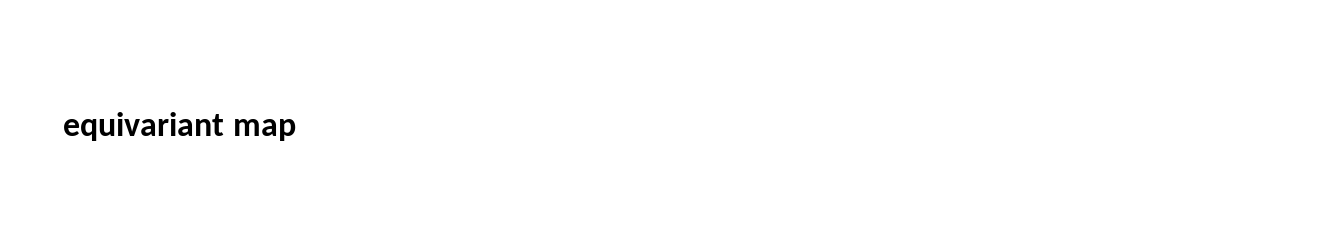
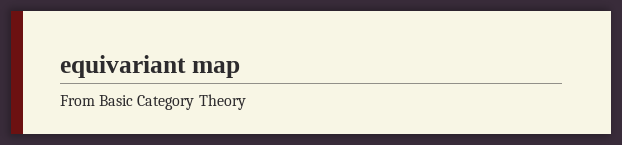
(297, 130) none -> [60,94,246,110] // From Basic Category Theory

